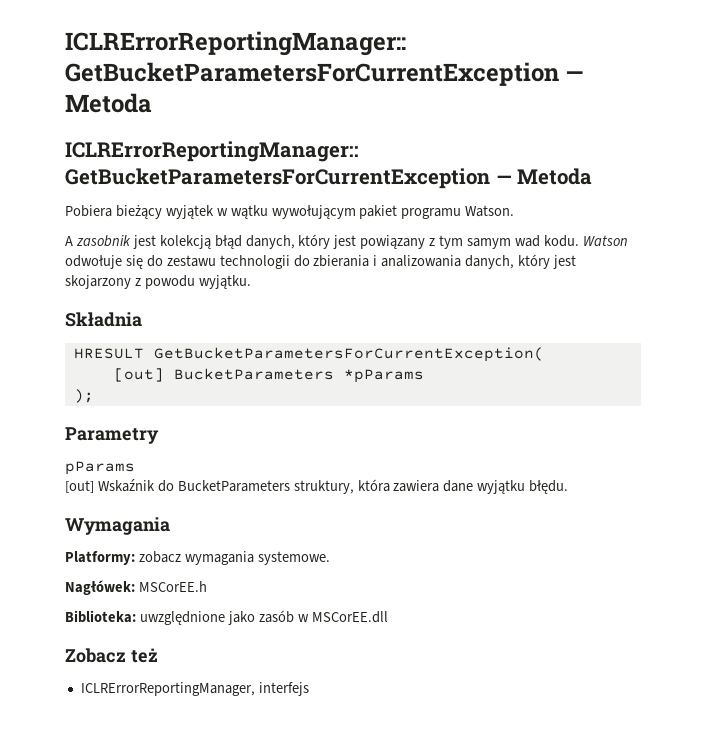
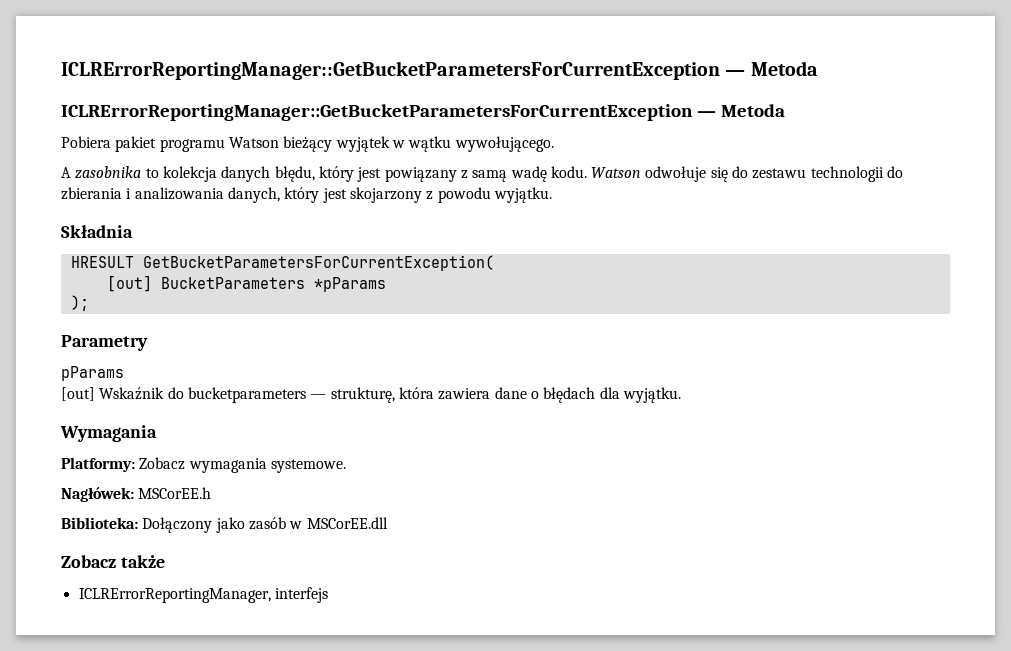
(112, 211) none -> [115,136,279,152] pakiet programu Watson
[271,205,515,219] [65,235,295,249] wywołującym pakiet programu Watson. // A zasobnik jest kolekcją błąd danych, -> [454,136,554,152] [61,166,315,182] wywołującego. // A zasobnika to kolekcja danych błędu,
[439,235,540,249] tym samym wad -> [472,166,547,182] samą wadę
[177,479,569,494] BucketParameters struktury, która zawiera dane wyjątku błędu. -> [187,387,681,403] bucketparameters — strukturę, która zawiera dane o błędach dla wyjątku.
[138,551,181,563] zobacz -> [139,457,186,470] Zobacz
[139,611,225,625] uwzględnione -> [142,517,213,533] Dołączony
[130,648,157,663] też -> [120,555,165,568] także

